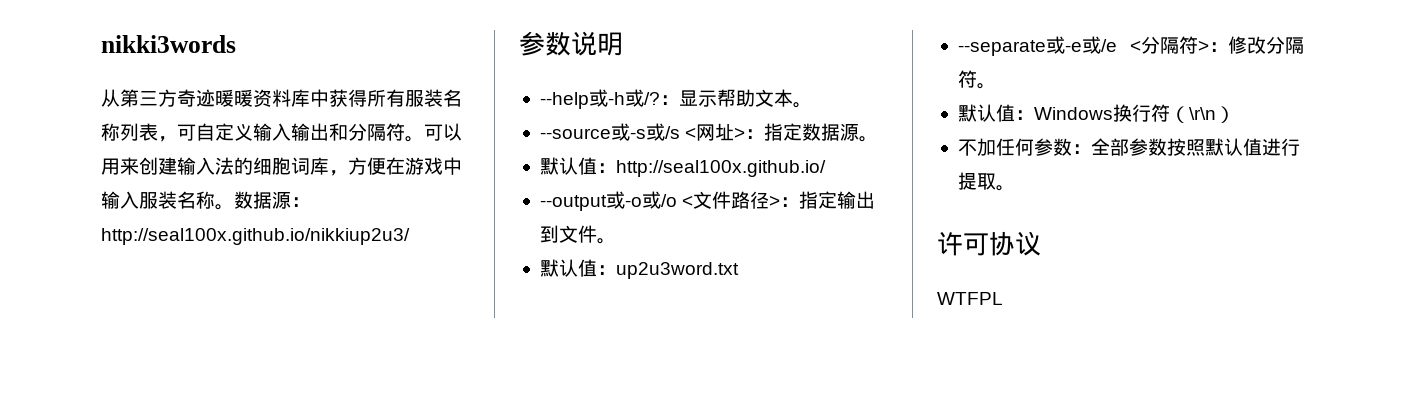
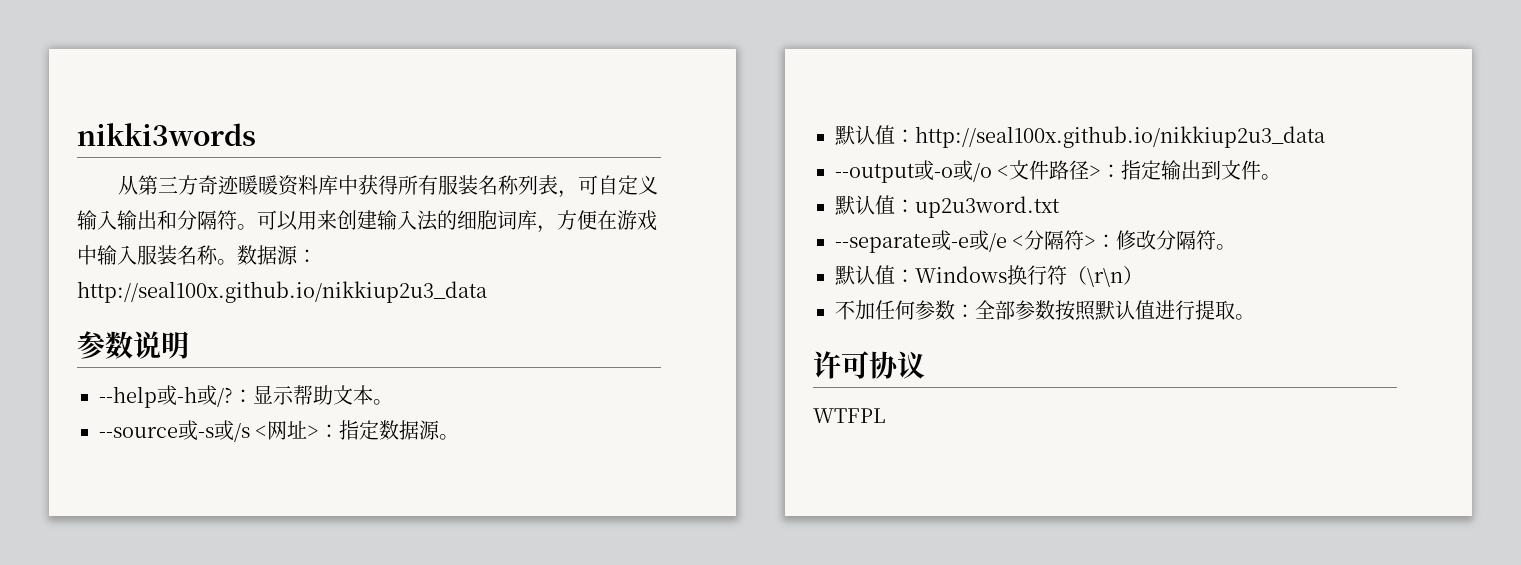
[101,228,410,245] http://seal100x.github.io/nikkiup2u3/ -> [77,281,487,303] http://seal100x.github.io/nikkiup2u3_data
[615,160,826,177] http://seal100x.github.io/ -> [915,126,1325,148] http://seal100x.github.io/nikkiup2u3_data

